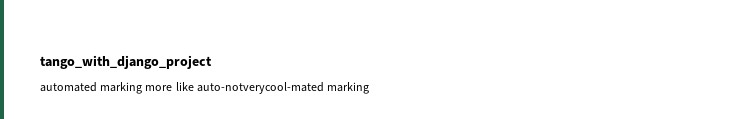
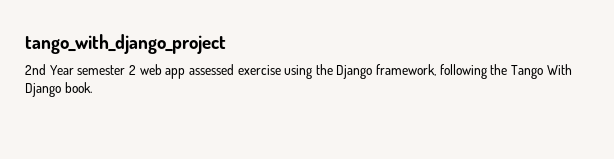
[40,82,370,94] automated marking more like auto-notverycool-mated marking -> [25,64,572,79] [25,82,92,97] 2nd Year semester 2 web app assessed exercise using the Django framework, following the Tango With Django book.

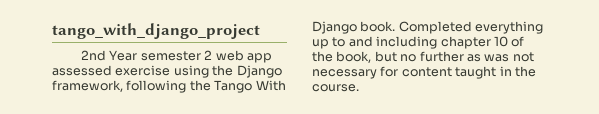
(92, 87) none -> [398,21,544,34] [312,36,525,49] [312,51,534,63] [312,66,536,79] [312,84,359,92] Completed everything up to and including chapter 10 of the book, but no further as was not necessary for content taught in the course.

